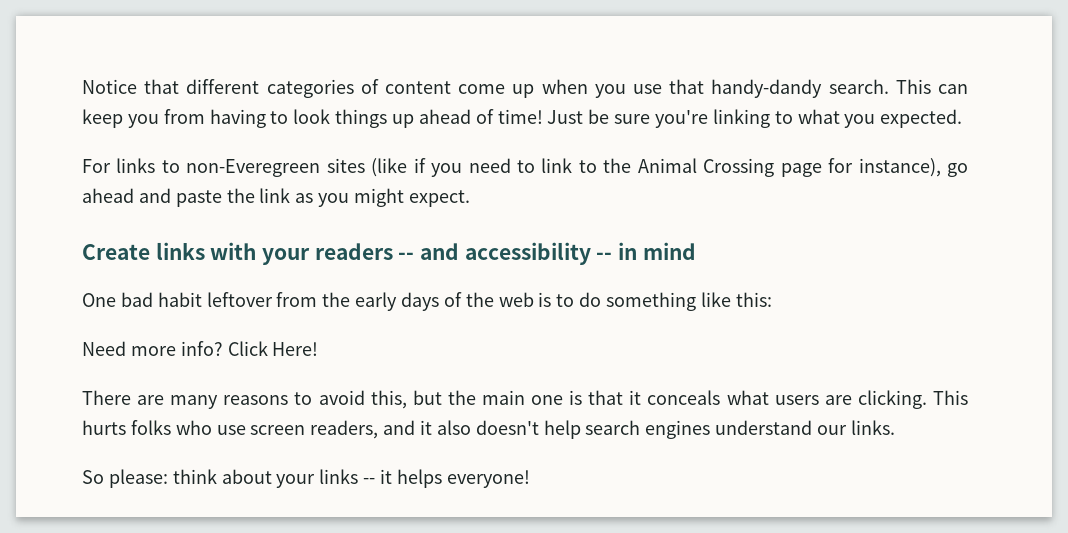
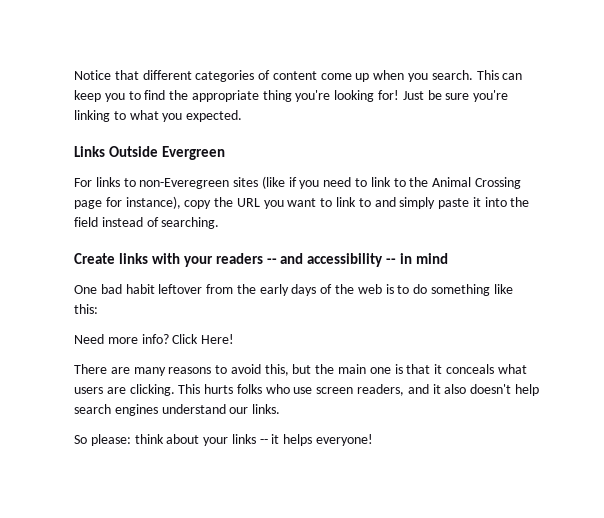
[633,79,823,98] use that handy-dandy -> (429, 77) none
[163,109,543,128] from having to look things up ahead of time! -> [128,90,400,102] to find the appropriate thing you're looking for!
(963, 118) none -> [74,146,225,160] // Links Outside Evergreen
[947,163,969,177] [82,188,470,207] go ahead and paste the link as you might expect. -> [184,197,530,209] [74,217,220,229] copy the URL you want to link to and simply paste it into the field instead of searching.

